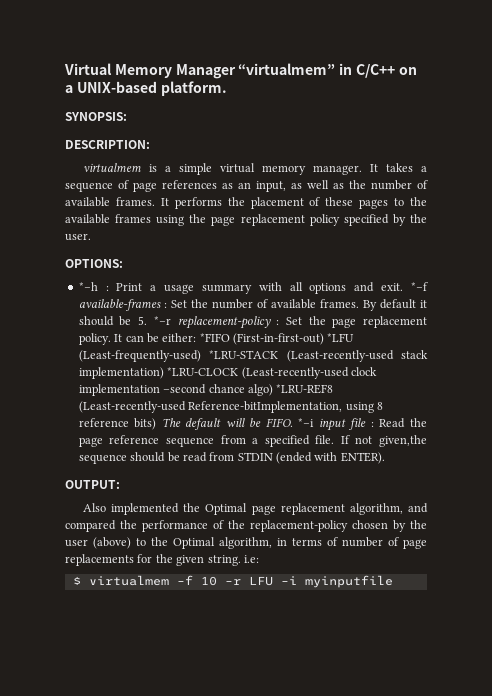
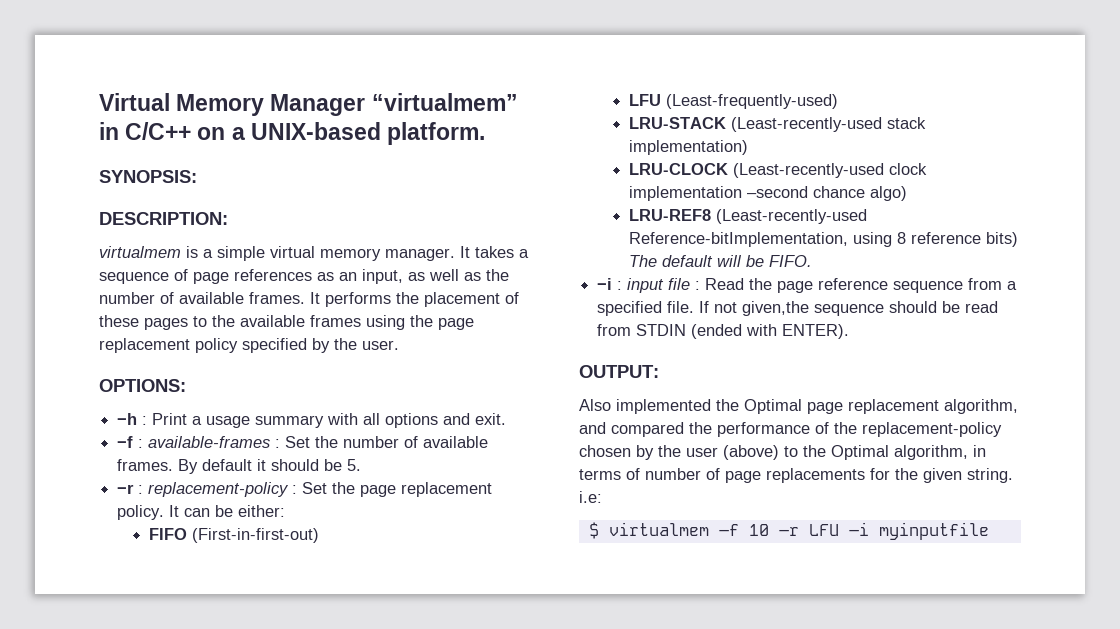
[78,282,98,291] *−h -> [117,413,138,425] −h
[410,282,428,291] *−f -> [117,436,144,448] // −f :
[153,316,171,325] *−r -> [117,484,144,494] // −r :
[199,333,230,342] *FIFO -> [148,528,187,540] // FIFO
[327,333,355,342] *LFU -> [628,94,661,106] // LFU
[209,350,279,359] *LRU-STACK -> [628,117,726,129] // LRU-STACK
[167,367,239,376] *LRU-CLOCK -> [628,163,728,175] // LRU-CLOCK
[276,384,334,394] *LRU-REF8 -> [628,209,711,221] // LRU-REF8
[298,418,315,427] *−i -> [597,278,623,290] // −i :

